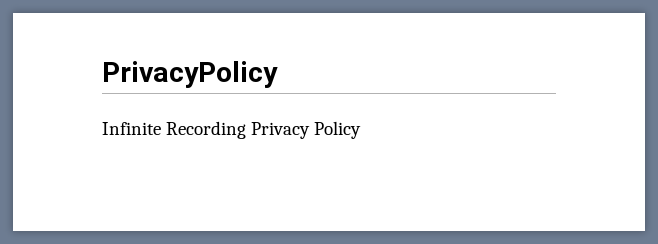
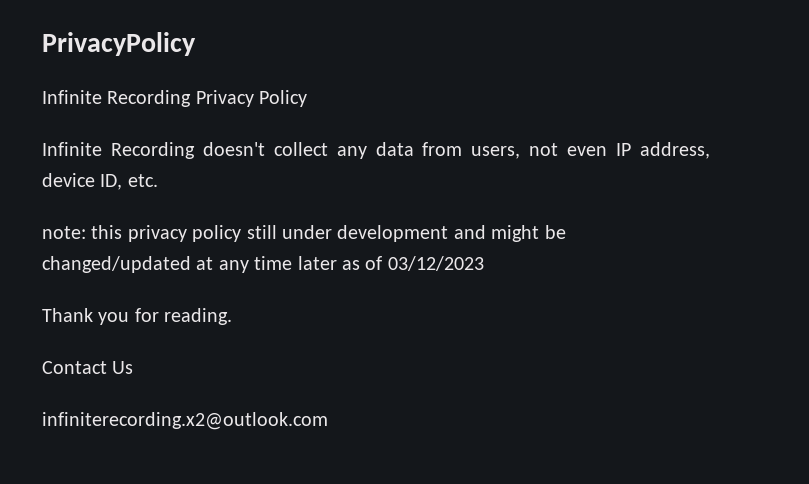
(362, 130) none -> [42,142,711,159] [42,173,158,190] [42,225,566,242] [42,256,484,273] [42,308,233,325] [42,361,134,374] [42,412,328,430] // Infinite Recording doesn't collect any data from users, not even IP address, device ID, etc. // note: this privacy policy still under development and might be changed/updated at any time later as of 03/12/2023 // Thank you for reading. // Contact Us // infiniterecording.x2@outlook.com

